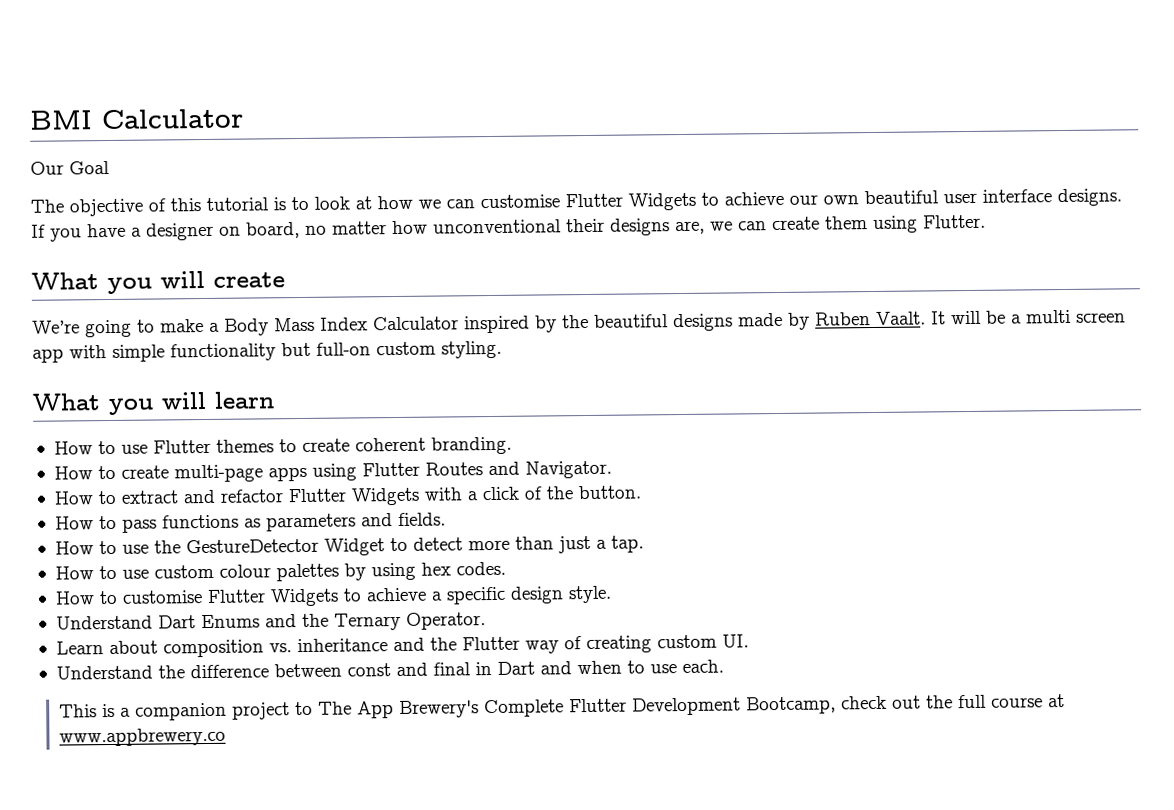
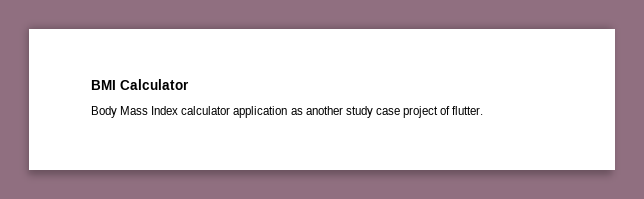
[30,160,110,175] [30,188,1122,217] [31,214,986,242] [31,270,285,295] [32,309,1126,338] [32,340,502,363] [32,391,275,416] [53,436,512,455] [53,460,612,483] [53,485,641,506] [54,512,446,533] [54,535,644,556] [54,561,506,582] [54,585,612,607] [55,612,486,631] [55,634,749,658] [55,659,724,680] [59,694,1066,721] [59,727,227,747] Our Goal // The objective of this tutorial is to look at how we can customise Flutter Widgets to achieve our own beautiful user interface designs. If you have a designer on board, no matter how unconventional their designs are, we can create them using Flutter. // What you will create // We’re going to make a Body Mass Index Calculator inspired by the beautiful designs made by Ruben Vaalt. It will be a multi screen app with simple functionality but full-on custom styling. // What you will learn // How to use Flutter themes to create coherent branding. // How to create multi-page apps using Flutter Routes and Navigator. // How to extract and refactor Flutter Widgets with a click of the button. // How to pass functions as parameters and fields. // How to use the GestureDetector Widget to detect more than just a tap. // How to use custom colour palettes by using hex codes. // How to customise Flutter Widgets to achieve a specific design style. // Understand Dart Enums and the Ternary Operator. // Learn about composition vs. inheritance and the Flutter way of creating custom UI. // Understand the difference between const and final in Dart and when to use each. // This is a companion project to The App Brewery's Complete Flutter Development Bootcamp, check out the full course at www.appbrewery.co -> [91,106,484,118] Body Mass Index calculator application as another study case project of flutter.

